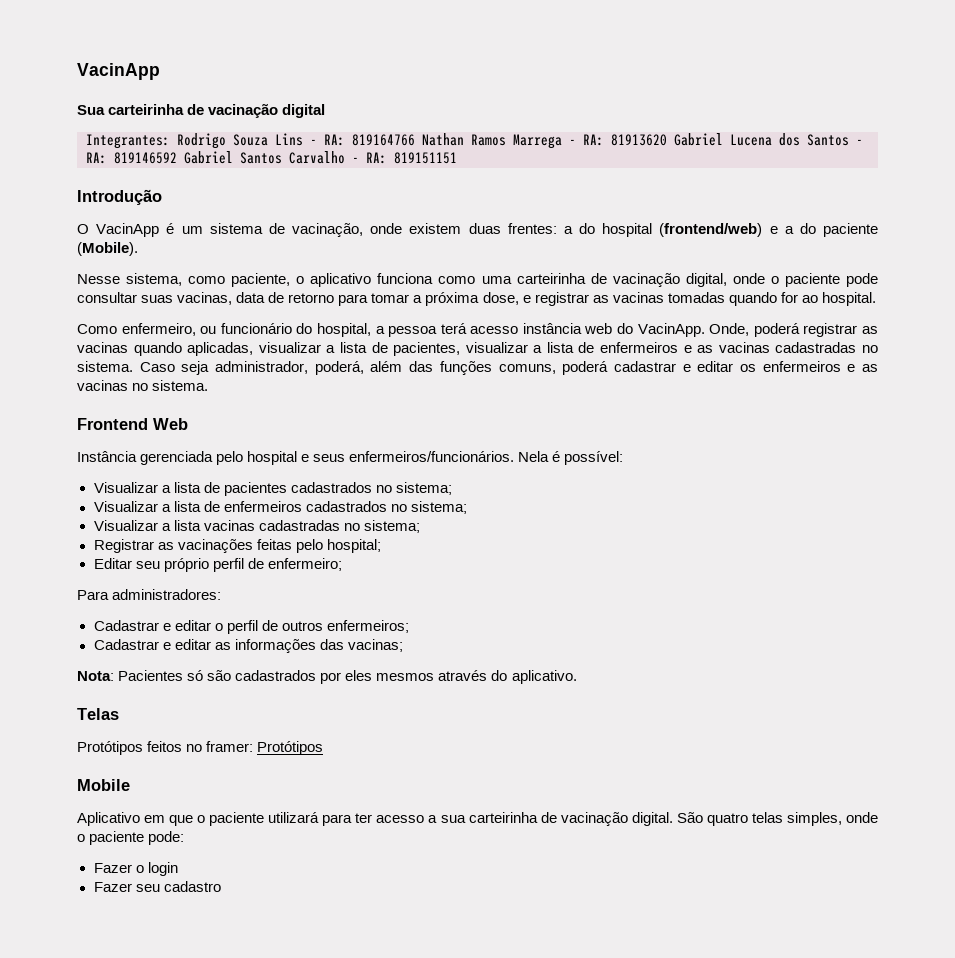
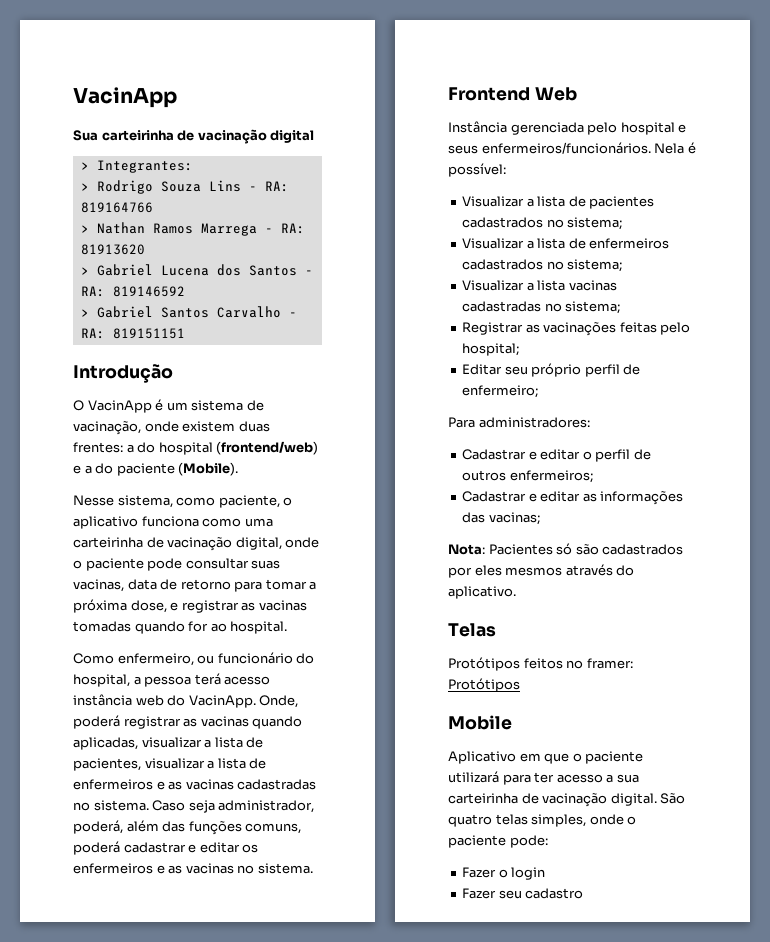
(326, 111) none -> [80,162,89,170] >
(170, 141) none -> [80,183,89,191] // >
(415, 140) none -> [80,225,89,233] // >
(667, 140) none -> [80,267,89,275] // >
(177, 158) none -> [80,309,89,317] // >

